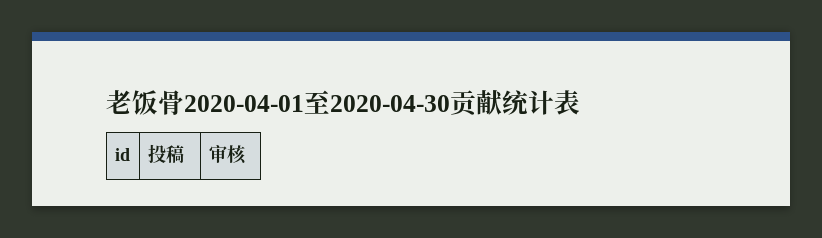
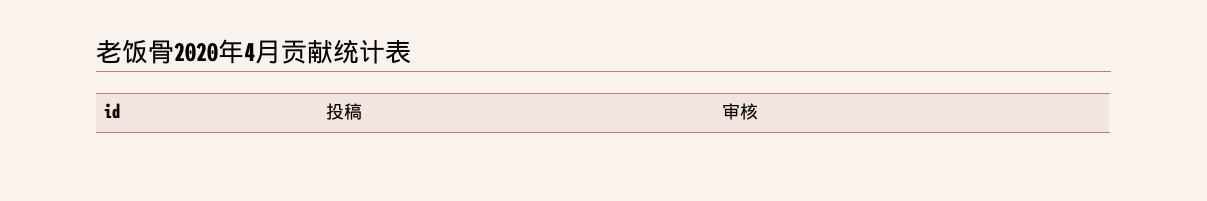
[184,90,450,114] 2020-04-01至2020-04-30 -> [174,39,281,64] 2020年4月

